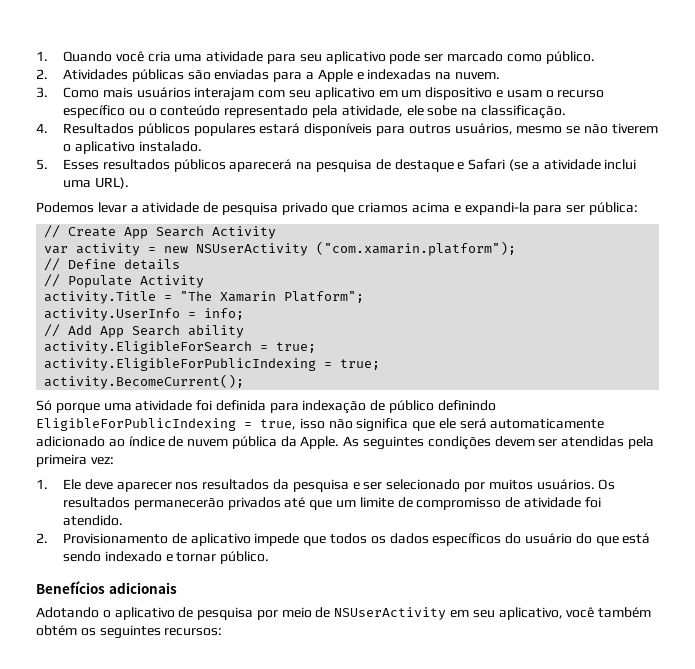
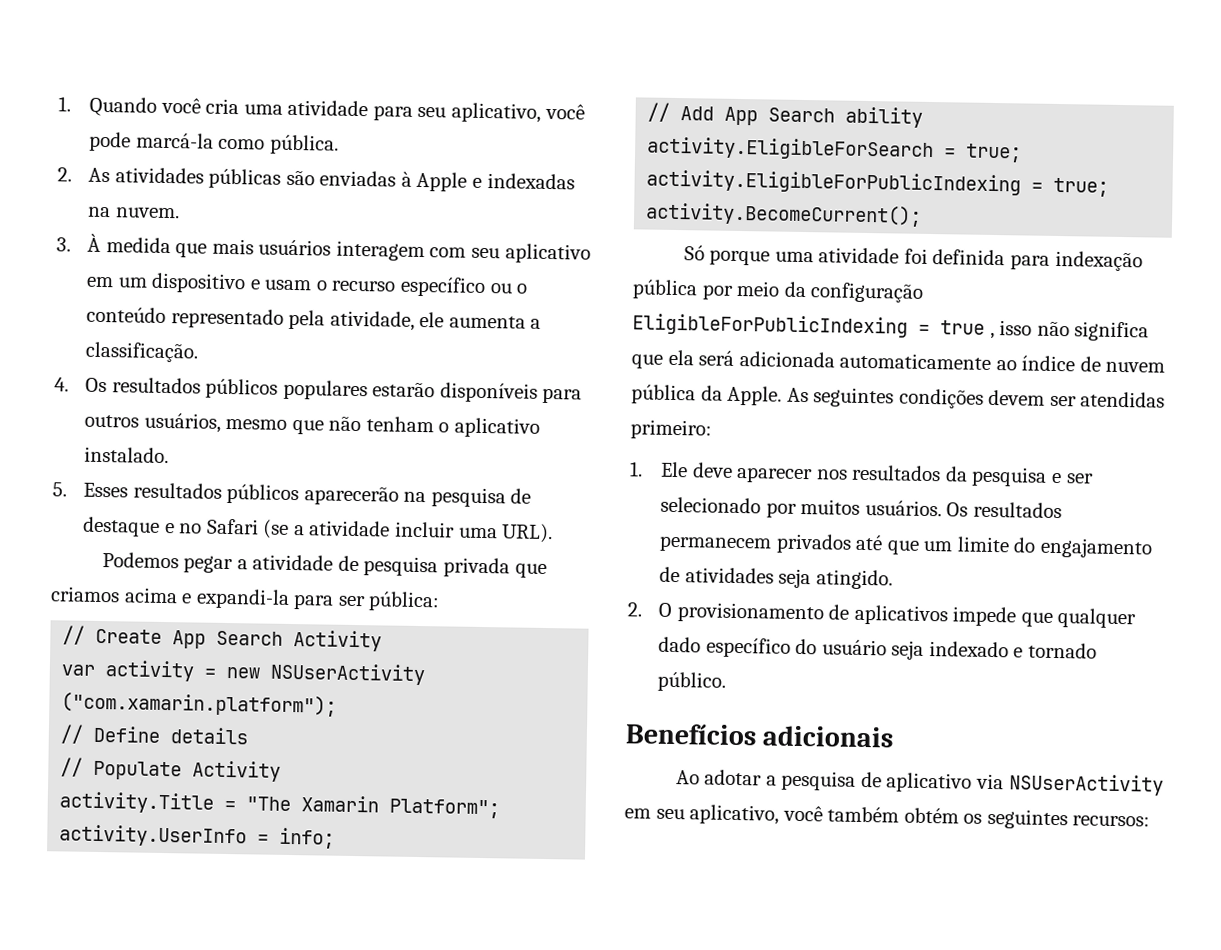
[325,51,595,64] [36,69,129,80] aplicativo pode ser marcado como público. // 2. Atividades -> [450,102,585,123] [89,131,339,155] [57,167,204,184] aplicativo, você pode marcá-la como pública. // 2. As atividades
[273,72,315,82] para a -> [400,171,412,187] à
[63,87,100,98] Como -> [87,233,208,258] À medida que
[194,87,255,101] interajam -> [335,240,425,262] interagem
[427,105,478,116] sobe na -> [448,315,542,329] aumenta a
[63,123,135,134] Resultados -> [85,377,201,394] Os resultados
[259,123,301,134] estará -> [372,381,436,398] estarão
[566,123,658,134] se não tiverem -> [291,415,434,435] que não tenham
[229,159,293,172] aparecerá -> [303,485,399,506] aparecerão
(465, 166) none -> [179,523,203,534] no
[604,159,637,170] inclui -> [394,521,455,538] incluir
[97,202,127,213] levar -> [183,555,234,574] pegar
[281,202,328,215] privado -> [443,557,511,578] privada
[370,400,496,413] [36,418,605,432] [36,436,105,447] de público definindo EligibleForPublicIndexing = true, isso não significa que ele será automaticamente adicionado -> [632,279,925,303] [632,313,1150,342] [631,349,992,370] pública por meio da configuração EligibleForPublicIndexing = true , isso não significa que ela será adicionada automaticamente
[627,436,654,449] [36,454,114,467] pela primeira vez: -> [630,419,712,440] primeiro:
[133,497,224,510] permanecerão -> [659,535,773,553] permanecem
[397,497,601,510] [63,515,124,526] [36,533,651,546] [63,551,102,562] de compromisso de atividade foi atendido. // 2. Provisionamento de aplicativo impede que todos os dados específicos do usuário do que está sendo -> [1013,537,1153,559] [659,566,893,590] [627,602,1137,629] [658,636,925,660] do engajamento de atividades seja atingido. // 2. O provisionamento de aplicativos impede que qualquer dado específico do usuário seja
[176,552,217,562] tornar -> [1027,642,1097,659] tornado
[36,607,331,620] Adotando o aplicativo de pesquisa por meio de -> [675,769,1005,793] Ao adotar a pesquisa de aplicativo via

